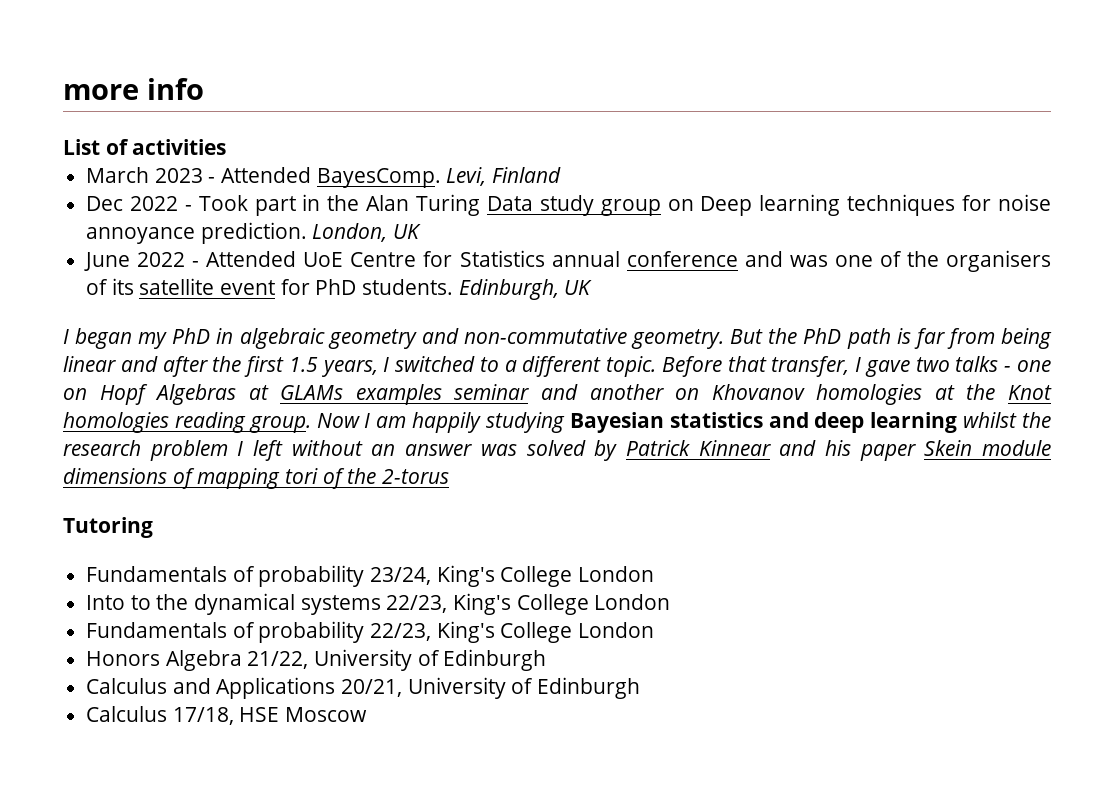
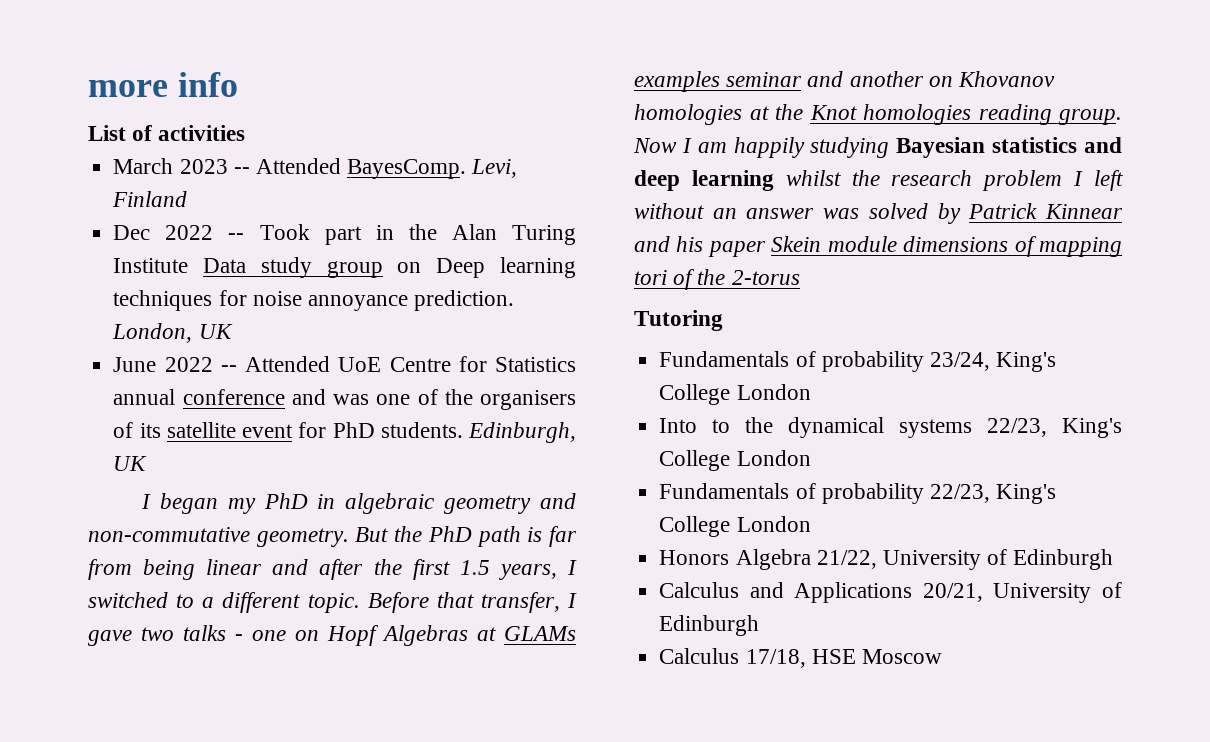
[208,177,216,183] - -> [233,167,250,174] --
[184,205,192,211] - -> [228,233,245,240] --
(481, 205) none -> [113,258,189,273] Institute
[192,261,200,267] - -> [220,365,237,372] --

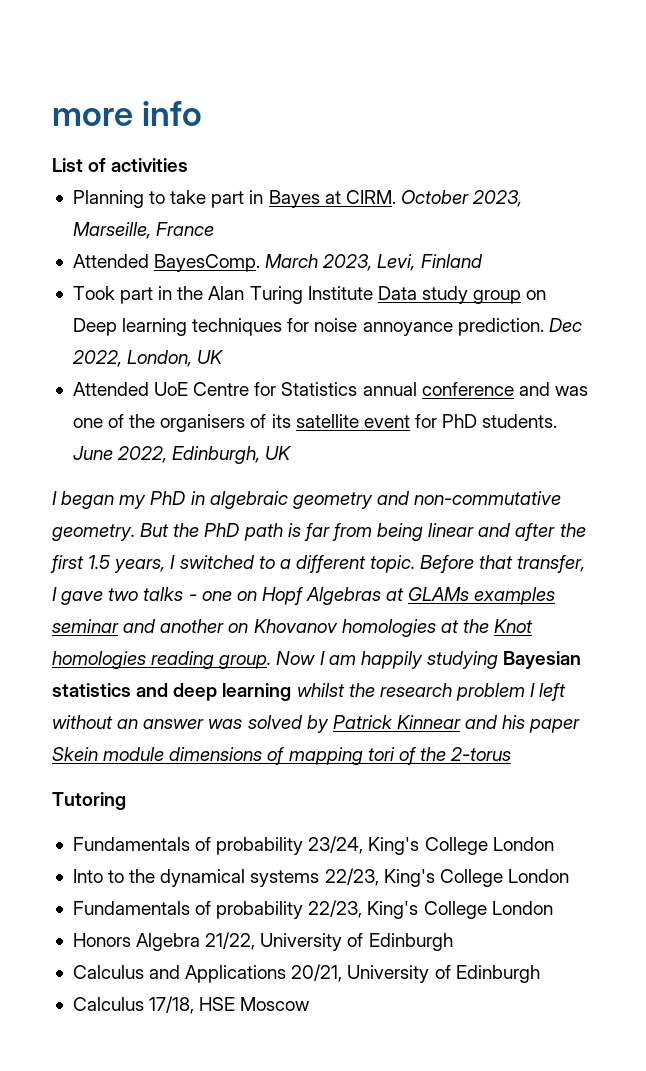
[113,158,467,179] March 2023 -- Attended BayesComp. -> [72,190,523,208] [72,222,215,239] [72,254,373,272] Planning to take part in Bayes at CIRM. October 2023, Marseille, France // Attended BayesComp. March 2023,
[113,225,245,240] Dec 2022 -- -> (483, 261) none
(515, 300) none -> [548,318,582,332] [71,350,122,367] Dec 2022,
[113,357,237,372] June 2022 -- -> (225, 357) none
(463, 430) none -> [72,446,168,463] June 2022,

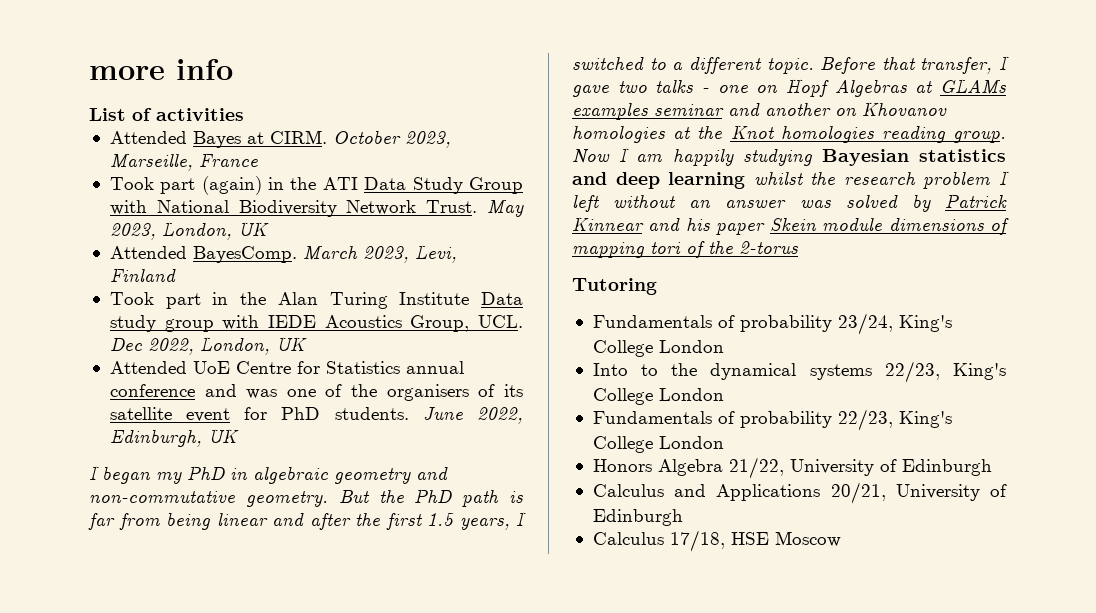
[72,190,264,208] Planning to take part in -> [109,131,187,144] Attended
(215, 229) none -> [109,176,523,195] [109,199,524,217] [109,222,269,240] // Took part (again) in the ATI Data Study Group with National Biodiversity Network Trust. May 2023, London, UK
[526,290,547,300] [72,318,544,336] on Deep learning techniques for noise annoyance prediction. -> [222,315,523,332] with IEDE Acoustics Group, UCL.

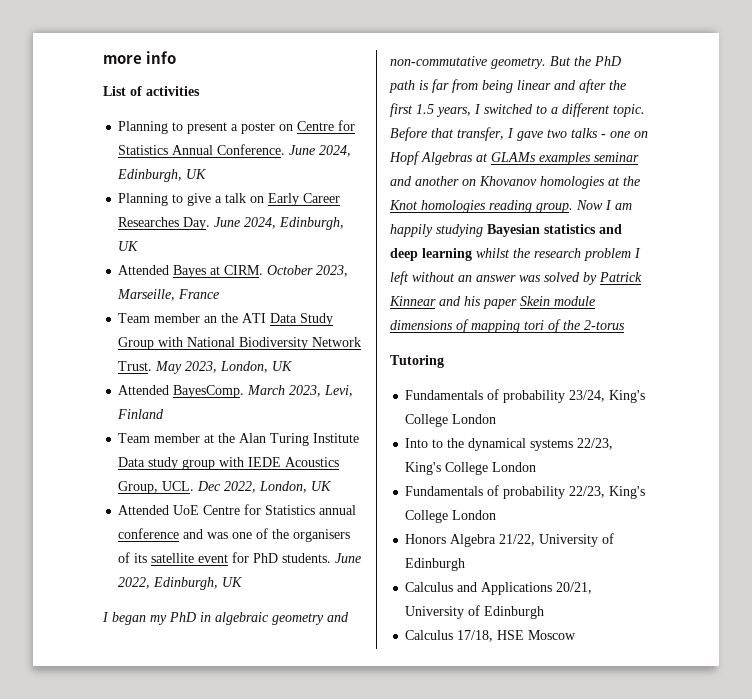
(244, 114) none -> [118,120,356,134] [118,144,352,157] [117,169,207,182] [118,193,341,206] [118,217,345,230] [118,241,139,251] // Planning to present a poster on Centre for Statistics Annual Conference. June 2024, Edinburgh, UK // Planning to give a talk on Early Career Researches Day. June 2024, Edinburgh, UK
[109,176,285,195] Took part (again) in -> [118,313,218,323] Team member an
[109,292,229,309] Took part in -> [118,433,215,443] Team member at

